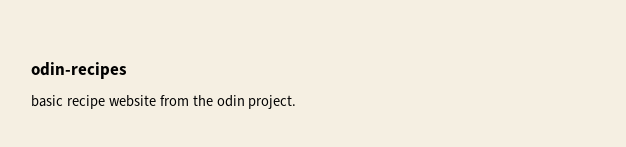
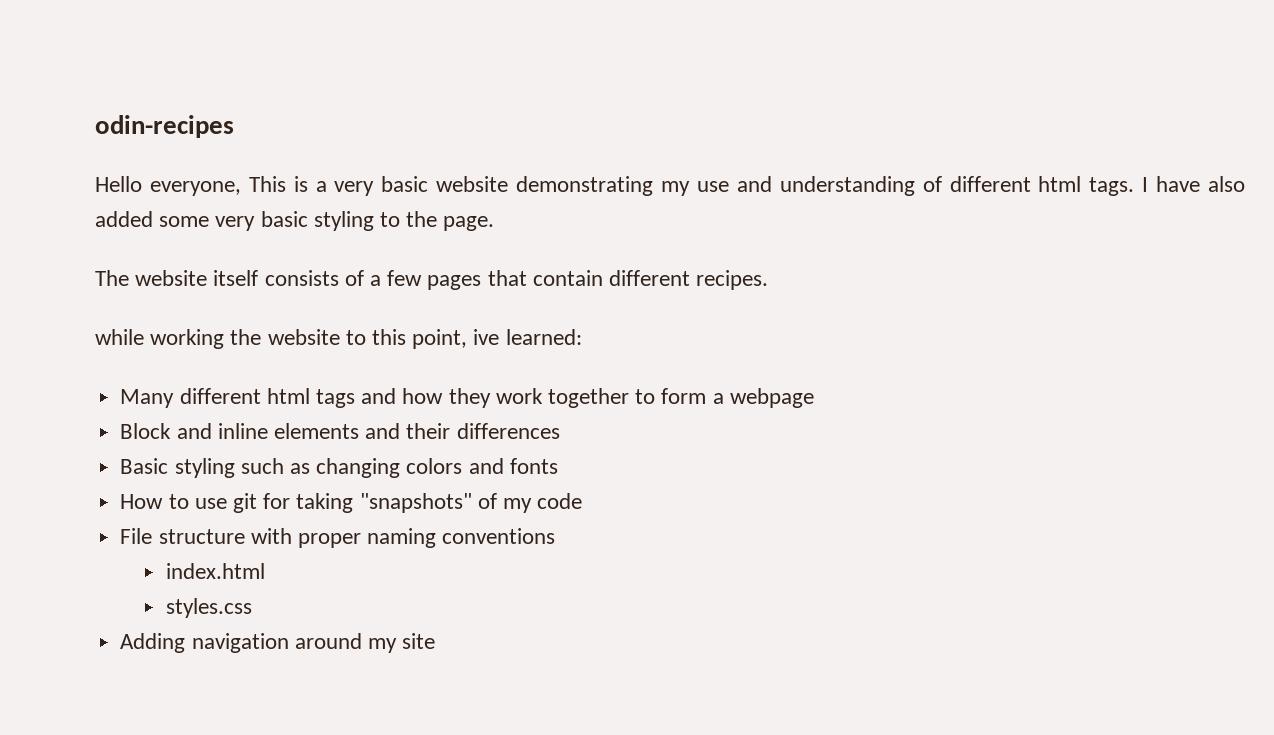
[31,95,297,109] basic recipe website from the odin project. -> [95,176,1246,196] [95,211,495,231] [95,270,769,290] [95,329,582,349] [120,388,814,408] [120,423,560,439] [120,458,558,478] [120,493,583,513] [120,528,556,548] [166,563,266,579] [166,598,253,618] [120,633,436,653] Hello everyone, This is a very basic website demonstrating my use and understanding of different html tags. I have also added some very basic styling to the page. // The website itself consists of a few pages that contain different recipes. // while working the website to this point, ive learned: // Many different html tags and how they work together to form a webpage // Block and inline elements and their differences // Basic styling such as changing colors and fonts // How to use git for taking "snapshots" of my code // File structure with proper naming conventions // index.html // styles.css // Adding navigation around my site

